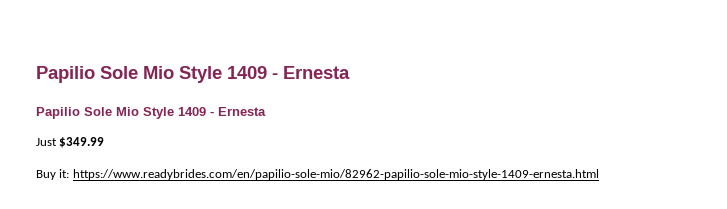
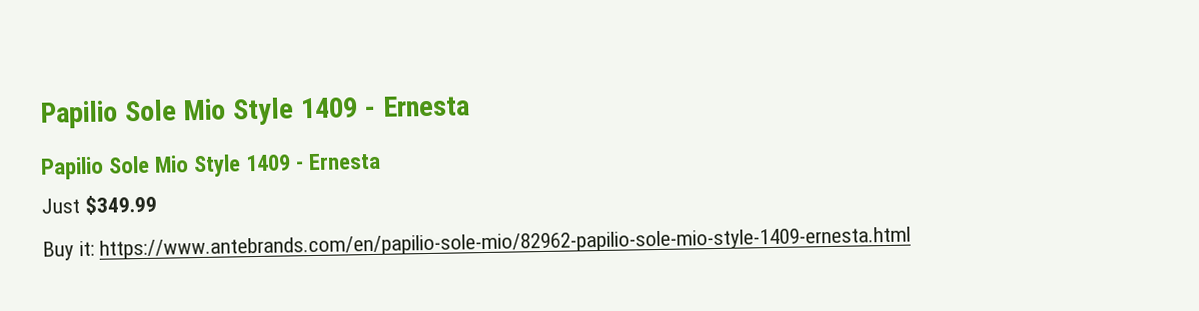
[72,169,599,180] https://www.readybrides.com/en/papilio-sole-mio/82962-papilio-sole-mio-style-1409-ernesta.html -> [99,226,912,260] https://www.antebrands.com/en/papilio-sole-mio/82962-papilio-sole-mio-style-1409-ernesta.html

